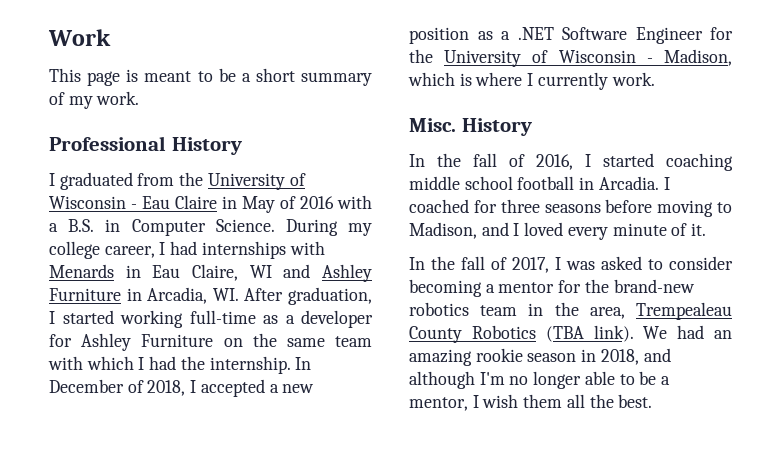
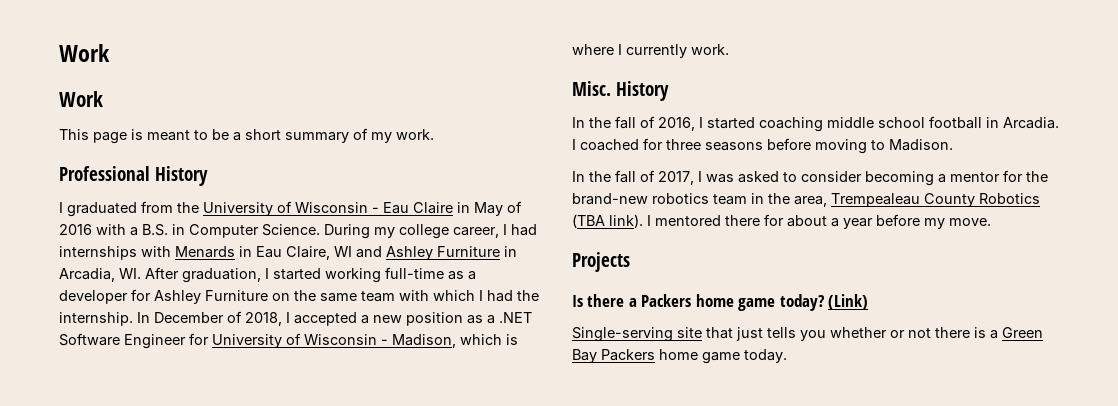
[48,29,111,46] Work -> [59,44,110,62] [59,91,103,107] Work // Work
[409,49,433,63] the -> (209, 339) none
[409,222,707,240] Madison, and I loved every minute of it. -> [889,139,953,151] Madison.
[643,325,732,339] [409,348,671,366] [409,371,671,389] [409,394,653,411] We had an amazing rookie season in 2018, and although I'm no longer able to be a mentor, I wish them all the best. -> [647,214,991,229] [572,252,630,272] [572,294,869,311] [572,327,1043,342] [572,349,787,364] I mentored there for about a year before my move. // Projects // Is there a Packers home game today? (Link) // Single-serving site that just tells you whether or not there is a Green Bay Packers home game today.

